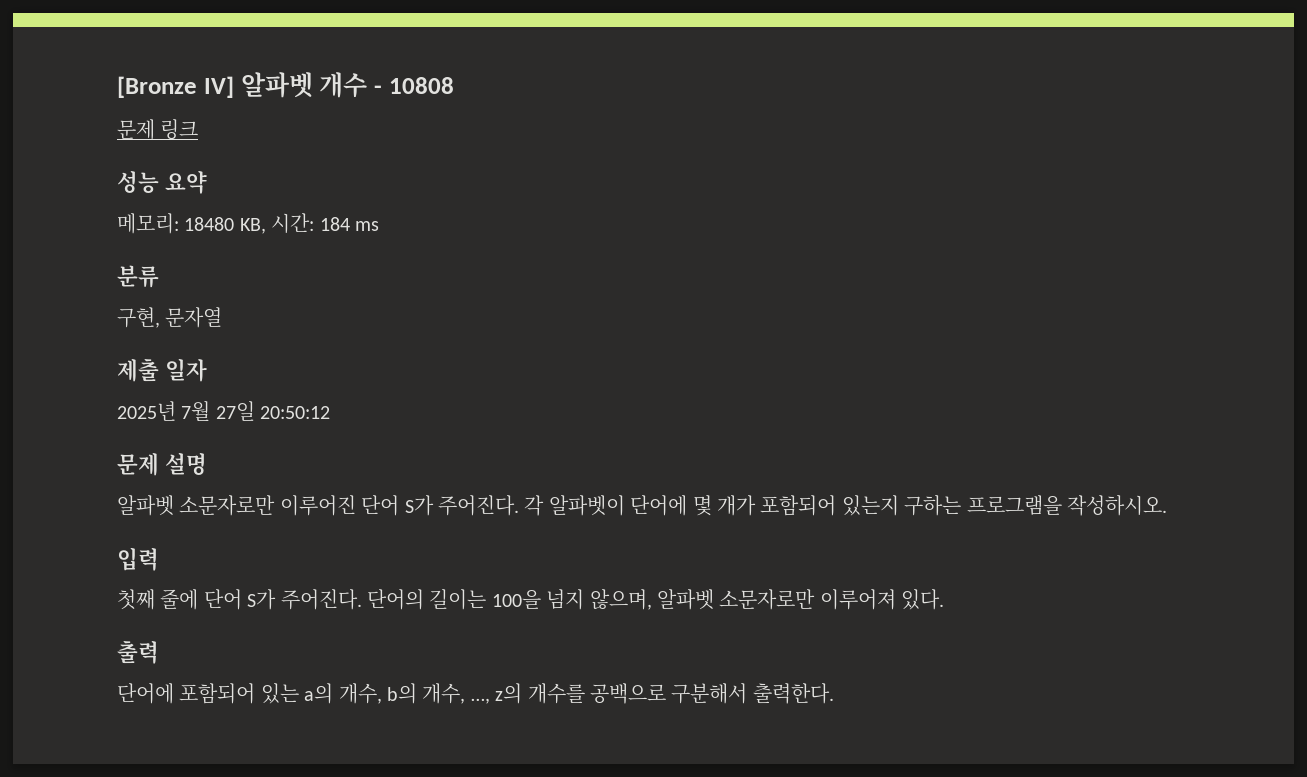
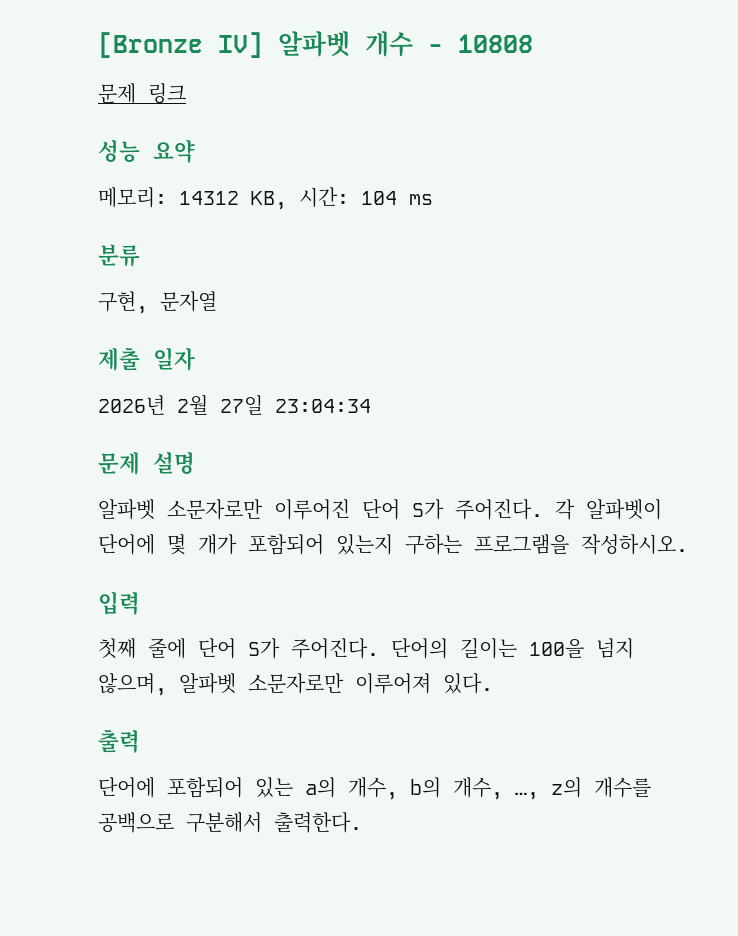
[184,217,235,231] 18480 -> [179,191,239,205] 14312
[319,217,350,231] 184 -> [361,191,397,205] 104
[117,400,331,421] 2025년 7월 27일 20:50:12 -> [98,394,371,415] 2026년 2월 27일 23:04:34

